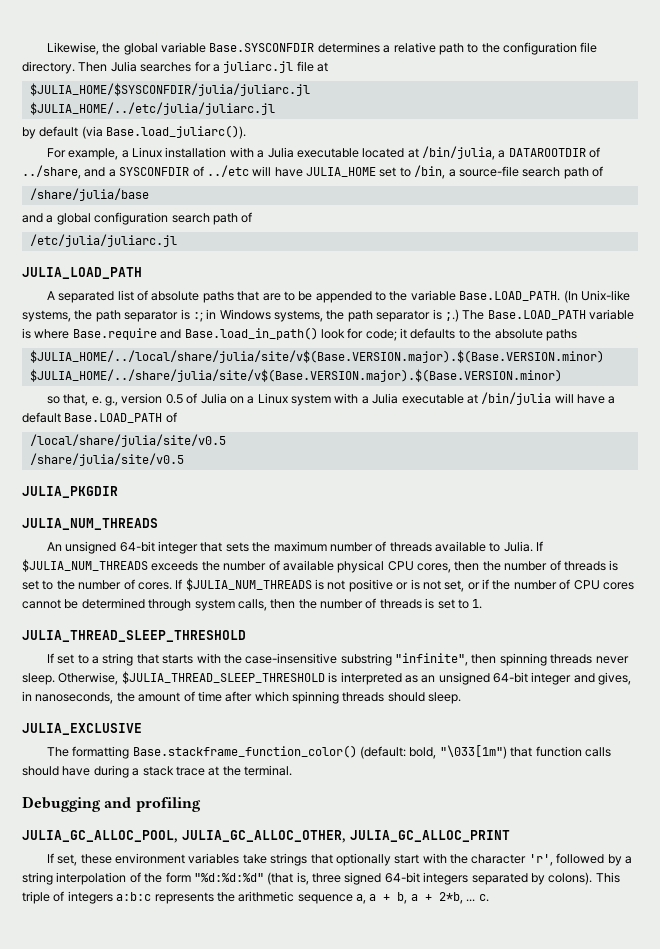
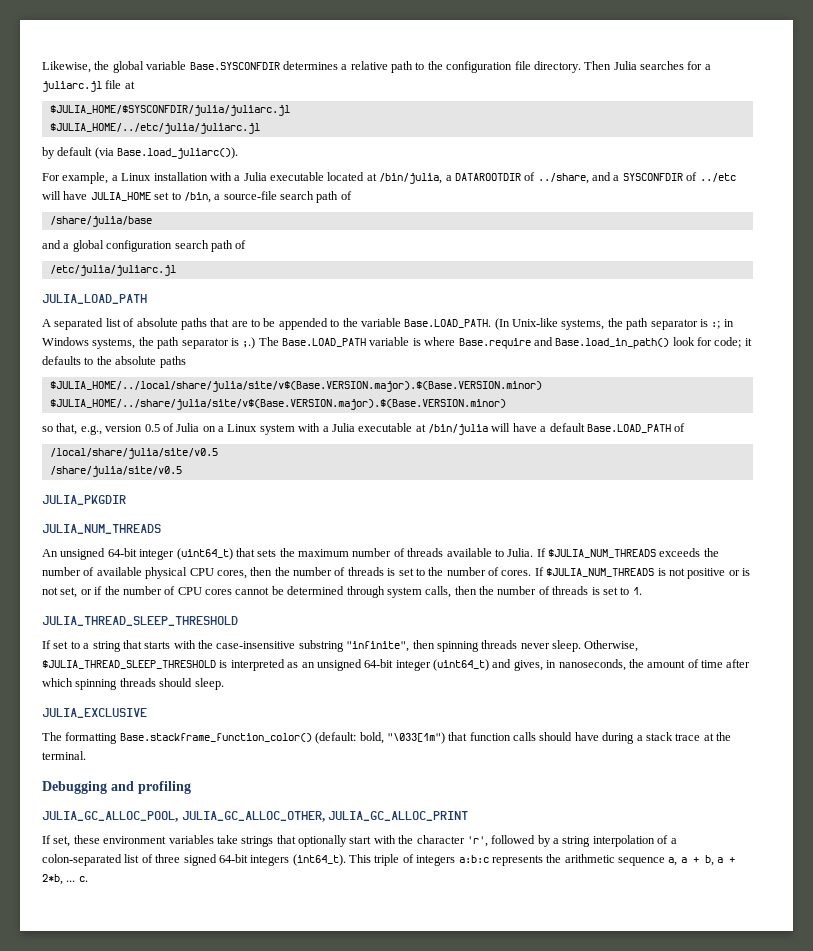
[91,396,119,406] e. g., -> [80,425,102,435] e.g.,
(199, 547) none -> [176,548,233,560] (uint64_t)
(572, 678) none -> [433,659,489,671] (uint64_t)
[144,872,309,885] the form "%d:%d:%d" (that is, -> [670,838,677,844] [42,854,153,866] a colon-separated list of
[471,872,593,885] separated by colons). -> [292,854,346,866] (int64_t).

